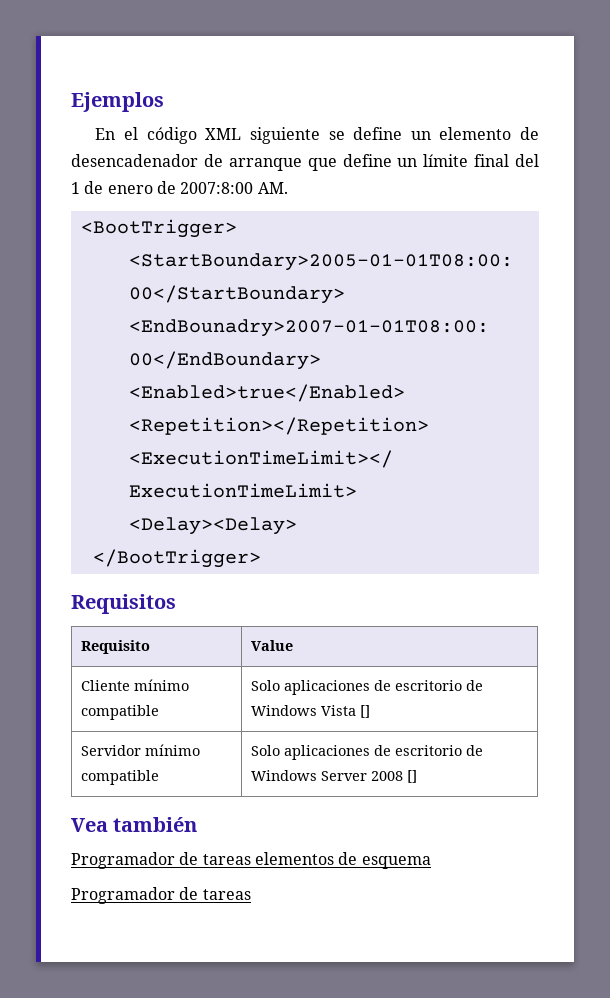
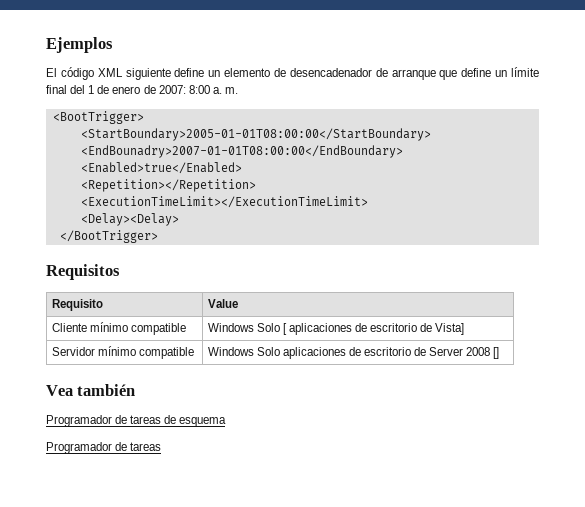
[95,127,139,140] En el -> [46,68,57,77] El
[328,131,345,140] se -> (171, 74) none
[180,182,288,194] 2007:8:00 AM. -> [158,85,238,94] 2007: 8:00 a. m.
[250,680,483,695] [250,705,370,718] [80,744,200,756] [80,770,159,785] [250,745,483,760] [250,770,317,781] Solo aplicaciones de escritorio de Windows Vista [] // Servidor mínimo compatible | Solo aplicaciones de escritorio de Windows -> [207,323,465,335] [51,346,194,359] [207,347,427,359] Windows Solo [ aplicaciones de escritorio de Vista] // Servidor mínimo compatible | Windows Solo aplicaciones de escritorio de
[254,852,334,865] elementos -> (162, 419) none

